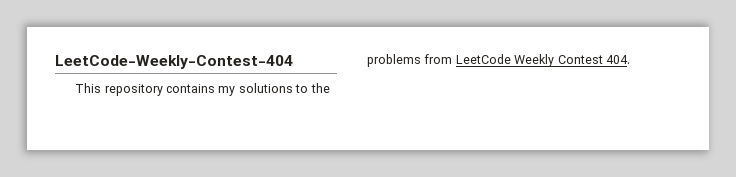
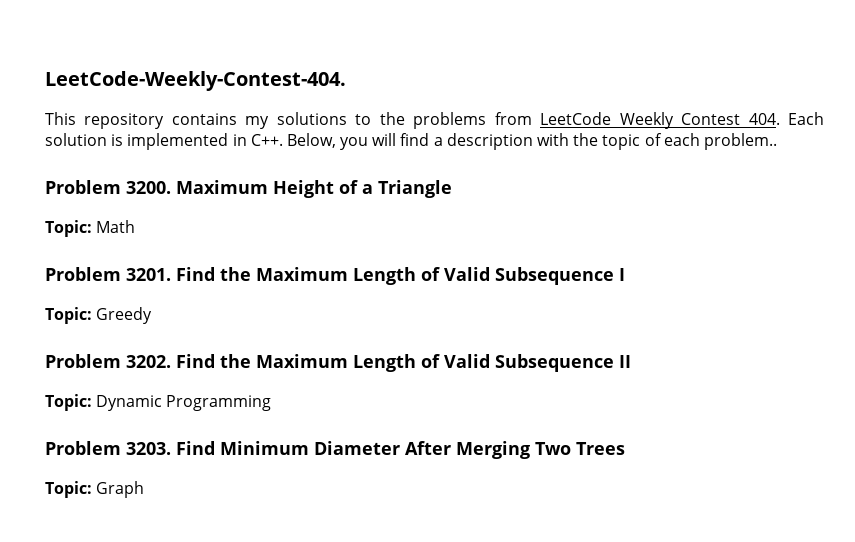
[55,55,293,69] LeetCode-Weekly-Contest-404 -> [45,71,346,91] LeetCode-Weekly-Contest-404.
(630, 59) none -> [787,112,824,125] [45,133,777,150] [45,180,452,198] [45,220,136,237] [45,267,625,285] [45,307,153,324] [45,354,631,372] [45,394,272,411] [45,441,625,459] [45,481,145,498] Each solution is implemented in C++. Below, you will find a description with the topic of each problem.. // Problem 3200. Maximum Height of a Triangle // Topic: Math // Problem 3201. Find the Maximum Length of Valid Subsequence I // Topic: Greedy // Problem 3202. Find the Maximum Length of Valid Subsequence II // Topic: Dynamic Programming // Problem 3203. Find Minimum Diameter After Merging Two Trees // Topic: Graph

